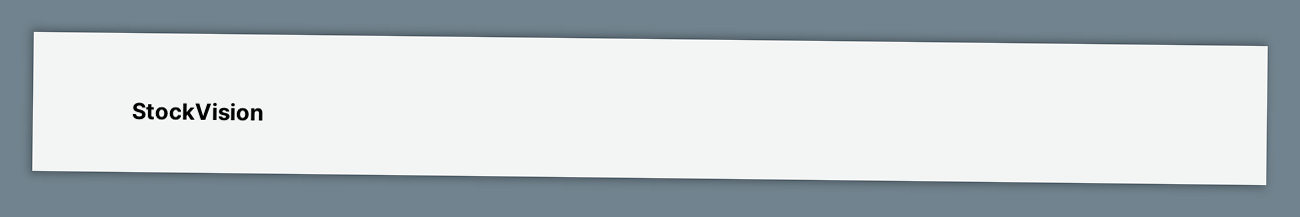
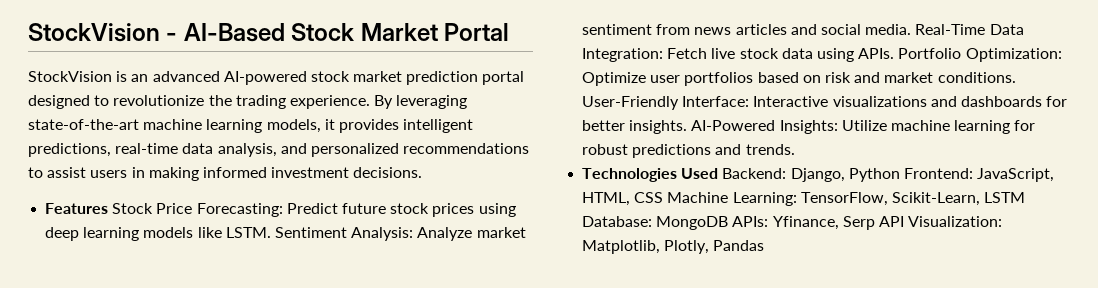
[131,101,265,122] StockVision -> [28,23,510,42] [28,71,525,85] [28,95,468,109] [28,119,474,133] [28,143,530,157] [28,167,423,181] [45,203,516,217] [45,227,526,241] [582,24,1024,35] [582,48,1062,62] [582,72,1016,86] [582,96,1068,110] [582,120,1036,134] [582,144,795,158] [582,168,1055,182] [582,192,1026,206] [582,216,1003,230] [582,240,765,254] StockVision - AI-Based Stock Market Portal // StockVision is an advanced AI-powered stock market prediction portal designed to revolutionize the trading experience. By leveraging state-of-the-art machine learning models, it provides intelligent predictions, real-time data analysis, and personalized recommendations to assist users in making informed investment decisions. // Features Stock Price Forecasting: Predict future stock prices using deep learning models like LSTM. Sentiment Analysis: Analyze market sentiment from news articles and social media. Real-Time Data Integration: Fetch live stock data using APIs. Portfolio Optimization: Optimize user portfolios based on risk and market conditions. User-Friendly Interface: Interactive visualizations and dashboards for better insights. AI-Powered Insights: Utilize machine learning for robust predictions and trends. // Technologies Used Backend: Django, Python Frontend: JavaScript, HTML, CSS Machine Learning: TensorFlow, Scikit-Learn, LSTM Database: MongoDB APIs: Yfinance, Serp API Visualization: Matplotlib, Plotly, Pandas

